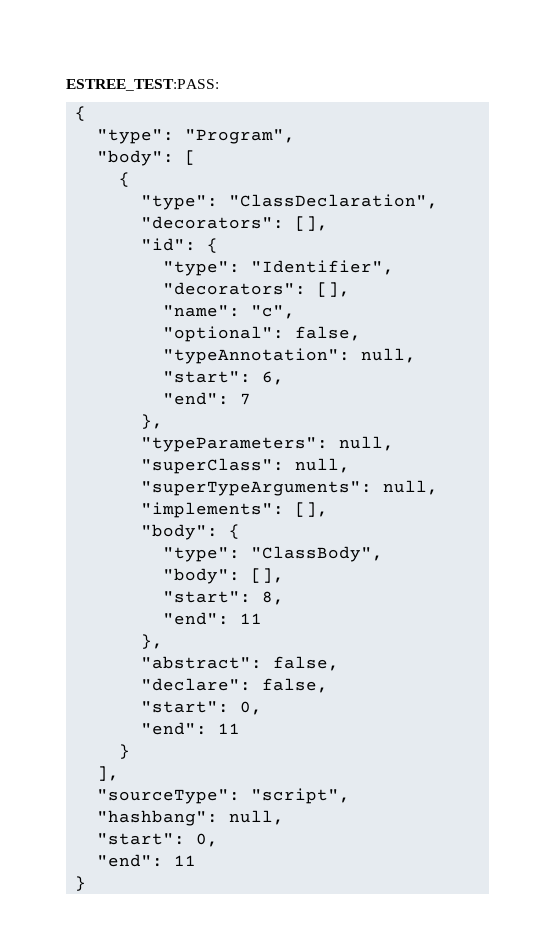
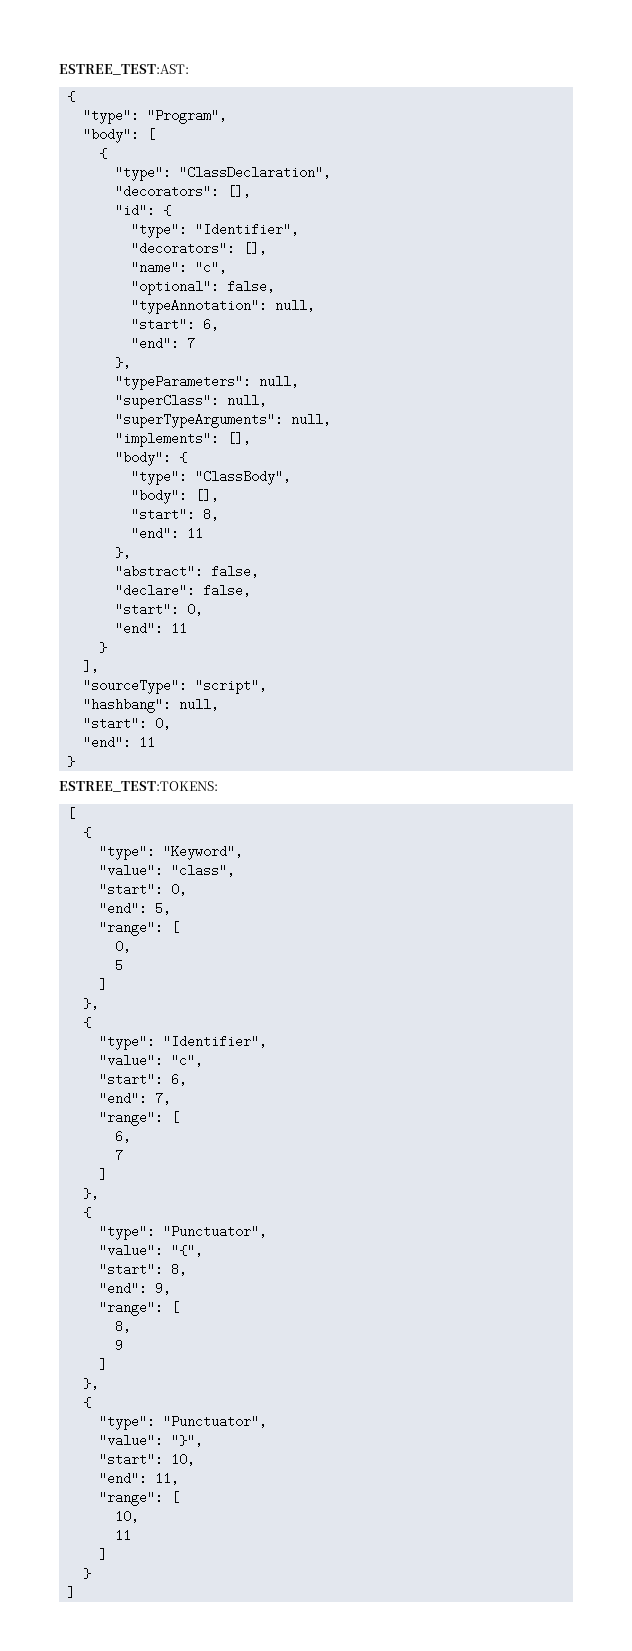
[66,79,219,91] ESTREE_TEST:PASS: -> [59,64,189,75] ESTREE_TEST:AST:
(87, 883) none -> [59,781,218,792] [66,807,75,820] [82,827,91,838] [98,845,243,860] [98,864,235,877] [98,883,187,896] [98,902,171,915] [98,921,179,936] [114,940,131,953] [114,959,123,972] [98,978,107,991] [82,997,99,1010] [82,1017,91,1028] [98,1035,267,1050] [98,1054,203,1067] [98,1073,187,1086] [98,1092,171,1105] [98,1111,179,1126] [114,1130,131,1143] [114,1149,123,1162] [98,1168,107,1181] [82,1187,99,1200] [82,1207,91,1218] [98,1225,267,1240] [98,1244,203,1257] [98,1263,187,1276] [98,1282,171,1295] [98,1301,179,1316] [114,1320,131,1333] [114,1339,123,1352] [98,1358,107,1371] [82,1377,99,1390] [82,1397,91,1408] [98,1415,267,1430] [98,1434,203,1447] [98,1453,195,1466] [98,1472,179,1485] [98,1491,179,1506] [114,1510,139,1523] [114,1529,131,1542] [98,1548,107,1561] [82,1568,91,1579] [66,1586,75,1599] // ESTREE_TEST:TOKENS: // [ // { // "type": "Keyword", // "value": "class", // "start": 0, // "end": 5, // "range": [ // 0, // 5 // ] // }, // { // "type": "Identifier", // "value": "c", // "start": 6, // "end": 7, // "range": [ // 6, // 7 // ] // }, // { // "type": "Punctuator", // "value": "{", // "start": 8, // "end": 9, // "range": [ // 8, // 9 // ] // }, // { // "type": "Punctuator", // "value": "}", // "start": 10, // "end": 11, // "range": [ // 10, // 11 // ] // } // ]

